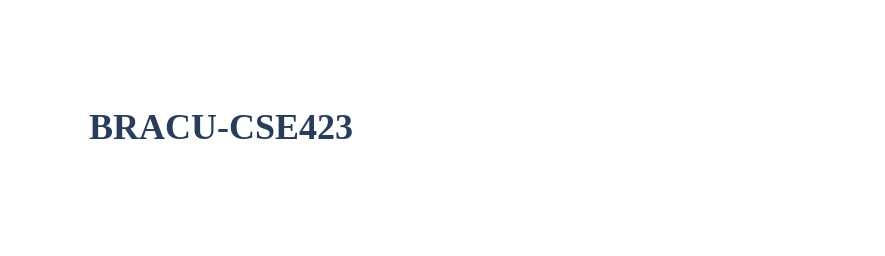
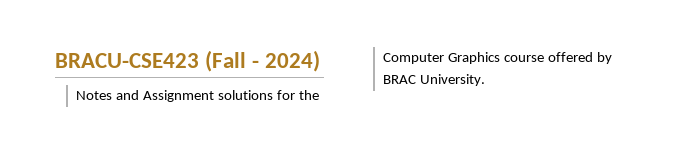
(353, 127) none -> [205,50,321,72] [76,90,319,102] [383,52,612,64] [383,74,486,86] (Fall - 2024) // Notes and Assignment solutions for the Computer Graphics course offered by BRAC University.

